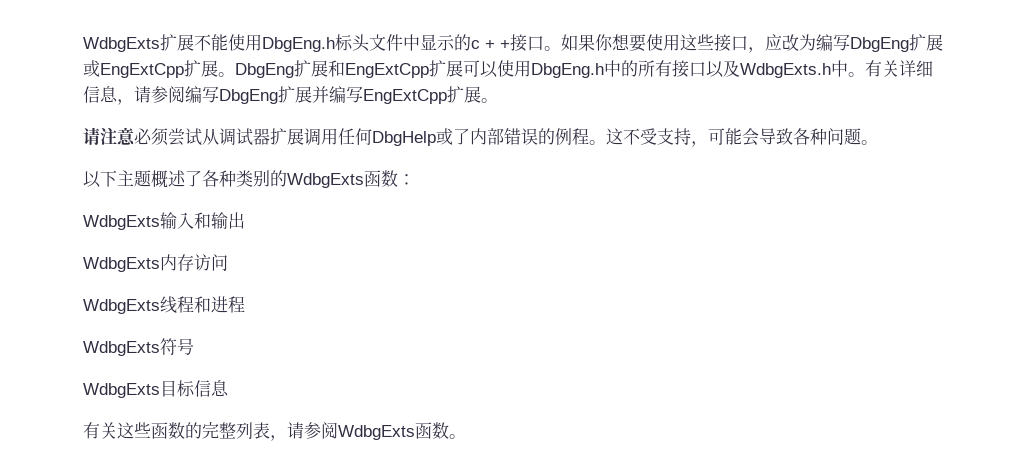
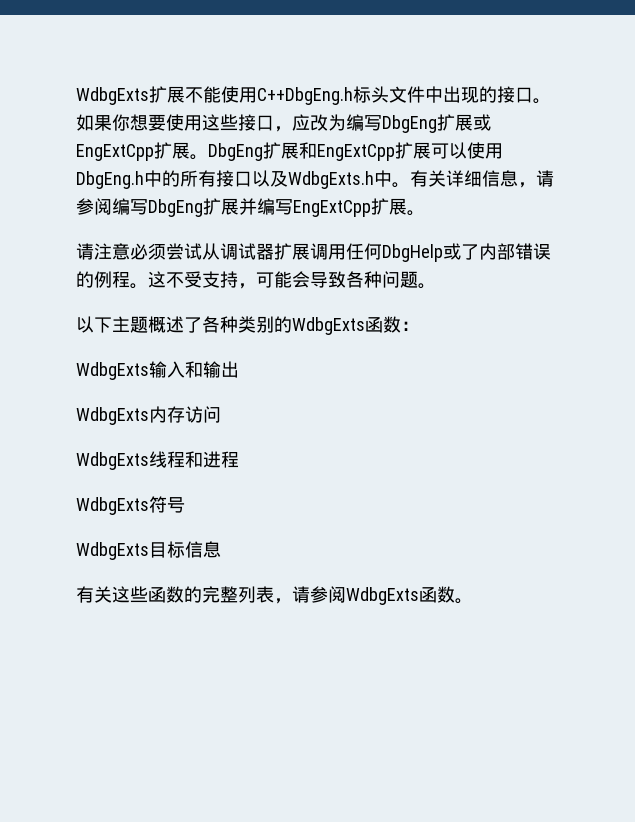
[262,37,335,52] DbgEng.h -> [257,87,353,105] C++DbgEng.h
[420,34,510,51] 显示的c + + -> [443,86,497,103] 出现的

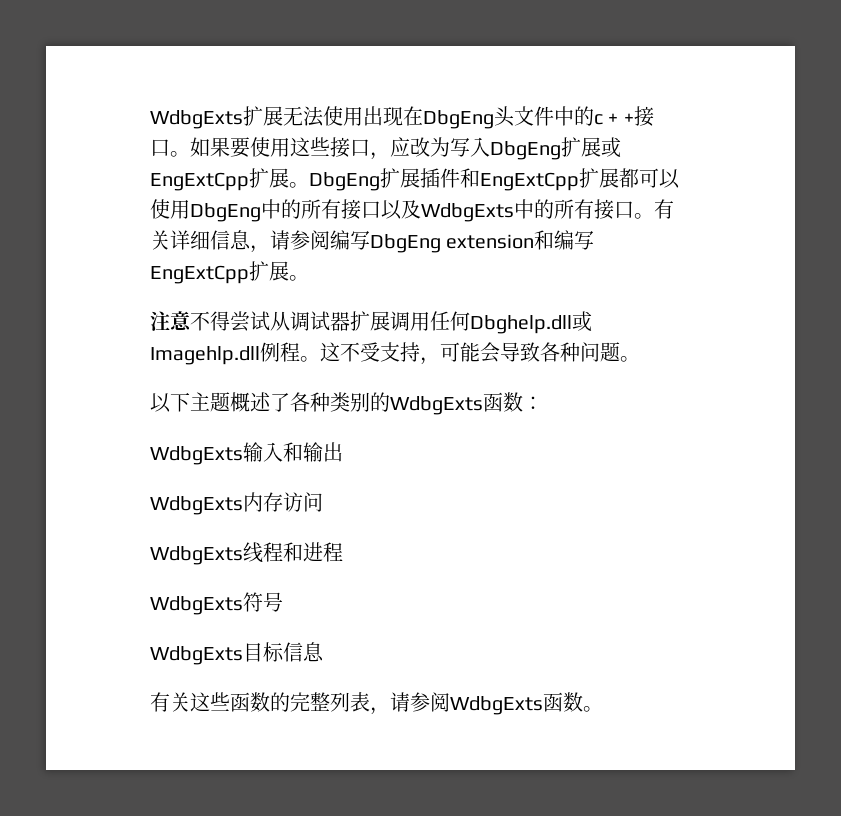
[185,86,497,105] 不能使用C++DbgEng.h标头文件中出现的 -> [283,106,634,129] 无法使用出现在DbgEng头文件中的c + +
[112,114,148,131] 你想 -> (230, 147) none
[346,114,382,131] 编写 -> [450,137,490,157] 写入
(299, 150) none -> [420,168,460,188] 插件
(431, 150) none -> [619,168,639,188] 都
[76,171,144,189] DbgEng.h -> [190,203,261,222] DbgEng
[288,170,392,189] WdbgExts.h中 -> [421,199,634,222] WdbgExts中的所有接口
[203,198,257,215] 扩展并 -> [446,230,555,250] extension和
[76,243,166,260] 请注意必须 -> [150,311,230,331] 注意不得
[382,243,551,262] [76,271,94,288] DbgHelp或了内部错误的 -> [470,311,592,334] [150,346,260,365] Dbghelp.dll或Imagehlp.dll

